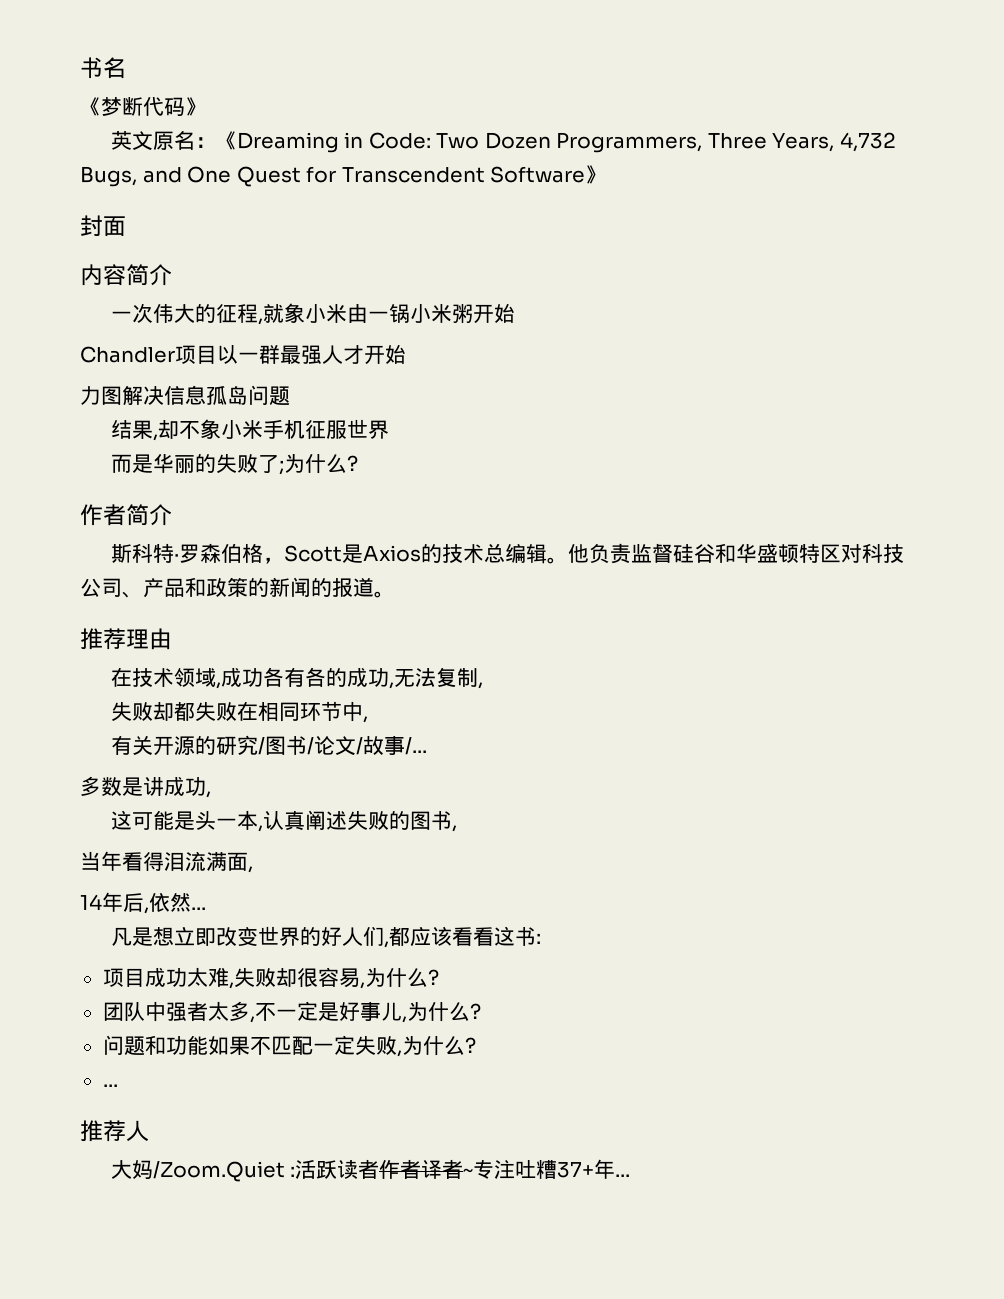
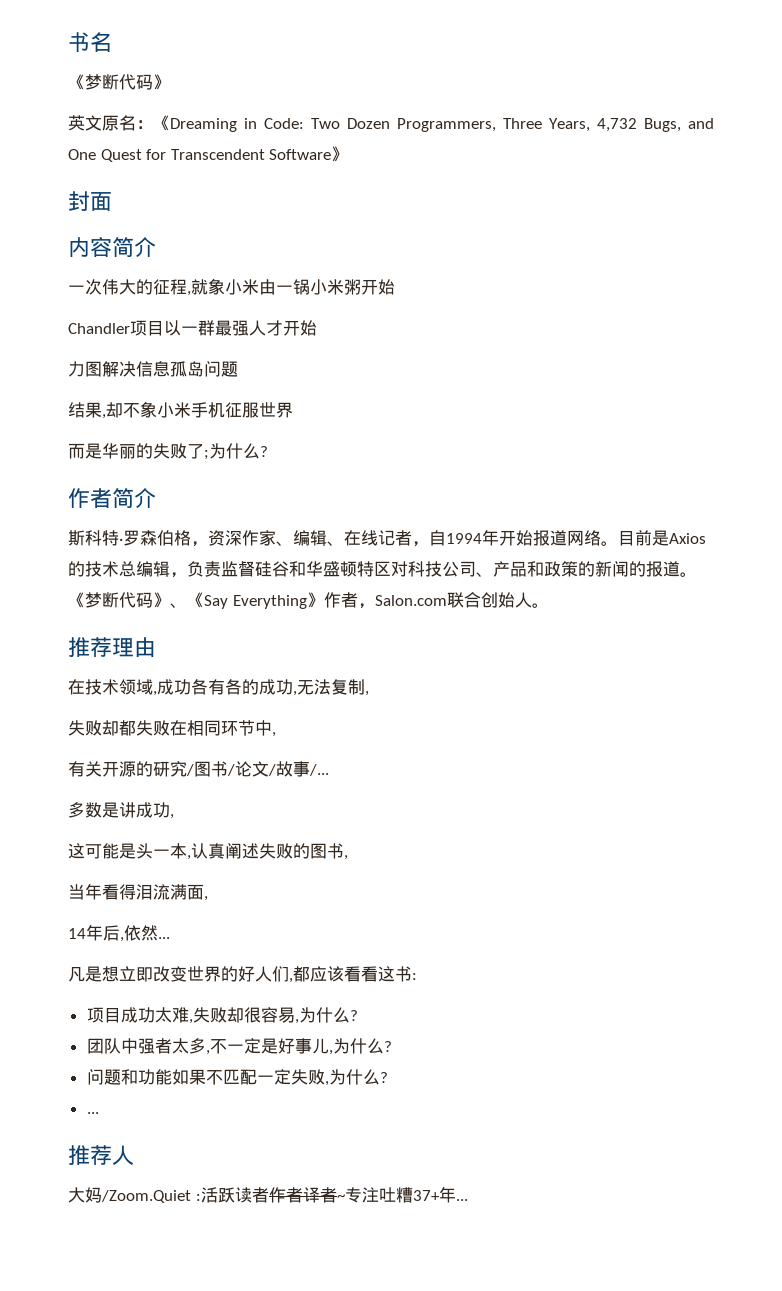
[283,545,342,562] Scott -> [208,529,652,547] 资深作家、编辑、在线记者，自1994年开始报道网络。目前
[546,544,589,564] 。他 -> [170,572,187,578] ，
(395, 594) none -> [68,592,549,609] 《梦断代码》、《Say Everything》作者，Salon.com联合创始人。

